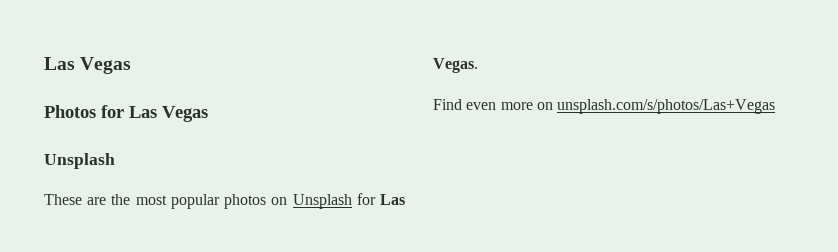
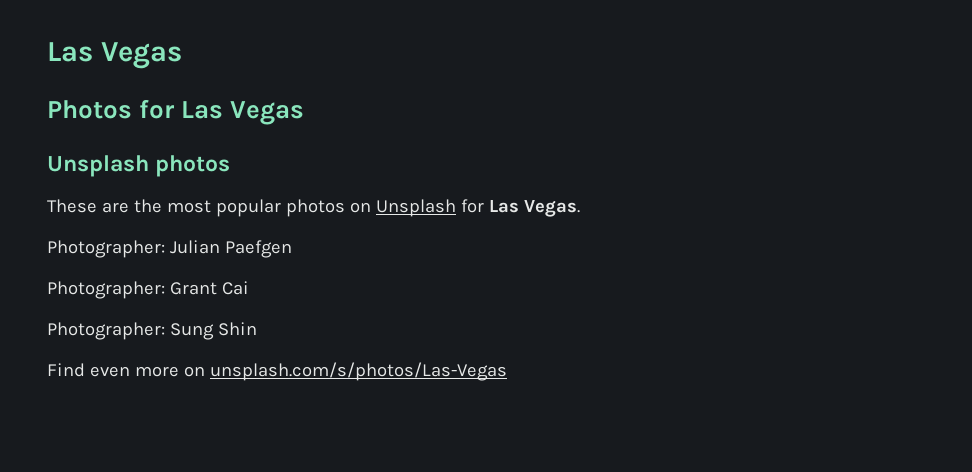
(115, 161) none -> [155,155,231,177] photos
(478, 65) none -> [47,240,292,258] [47,281,249,299] [47,322,257,340] // Photographer: Julian Paefgen // Photographer: Grant Cai // Photographer: Sung Shin
[557,99,776,114] unsplash.com/s/photos/Las+Vegas -> [209,362,507,381] unsplash.com/s/photos/Las-Vegas

